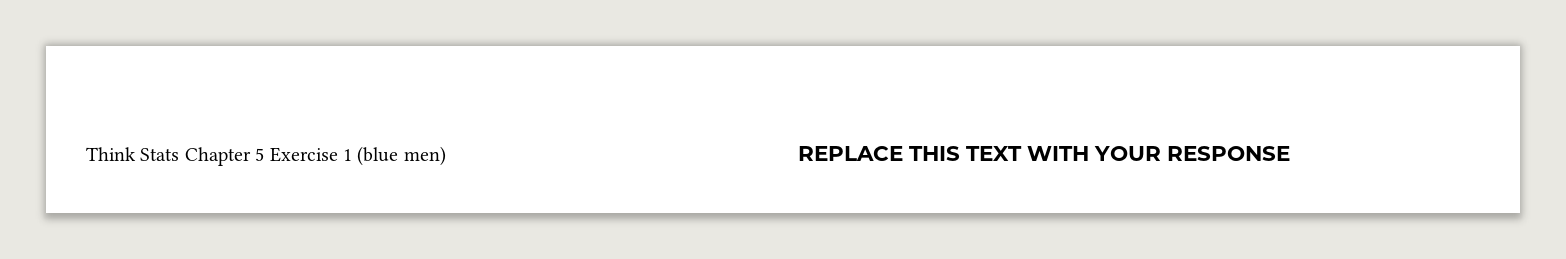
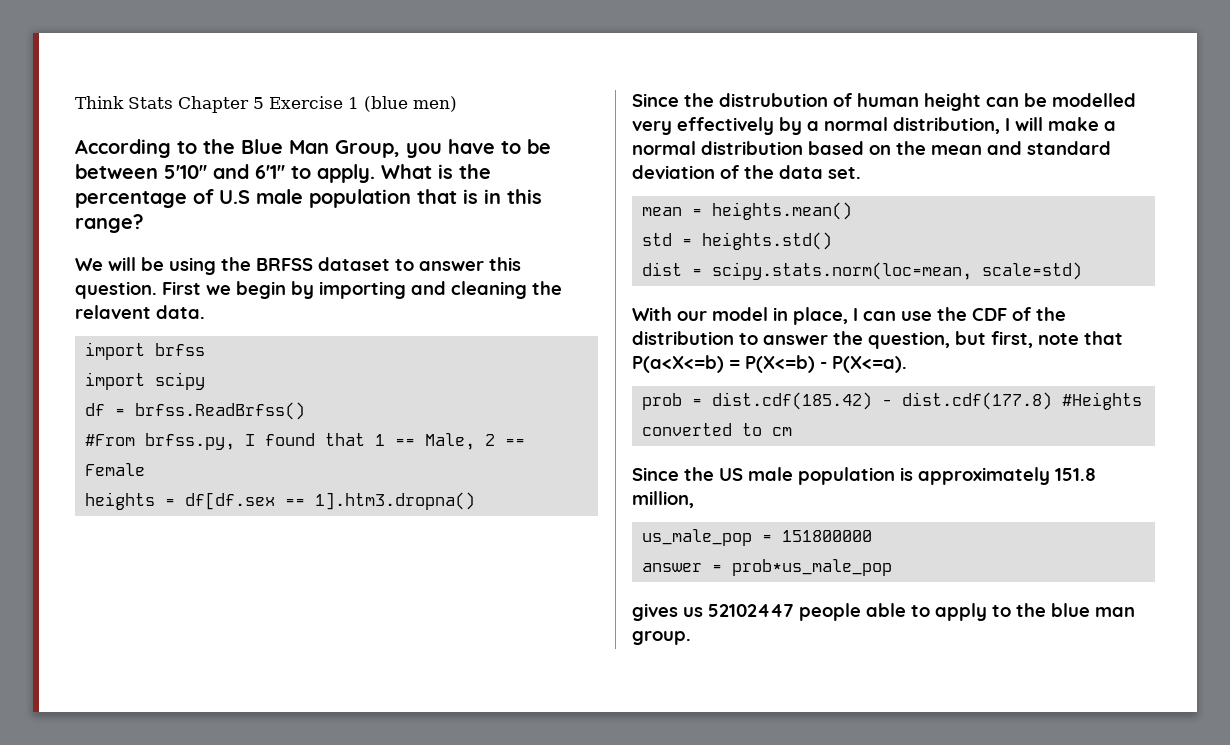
[798,146,1290,161] REPLACE THIS TEXT WITH YOUR RESPONSE -> [75,139,551,158] [75,164,491,183] [75,189,542,208] [75,214,144,233] [75,257,521,275] [75,281,562,299] [75,305,205,319] [84,342,205,360] [84,372,205,390] [84,402,305,420] [84,433,525,450] [84,463,145,476] [84,492,475,510] [632,93,1136,111] [632,117,1116,135] [632,141,1111,155] [632,165,861,179] [641,202,852,220] [641,232,832,250] [641,262,1082,280] [632,307,1066,325] [632,331,1123,349] [632,355,907,373] [641,392,1142,410] [641,423,792,436] [632,467,1096,485] [632,491,694,508] [641,529,872,546] [641,559,892,576] [632,603,1135,621] [632,631,691,645] According to the Blue Man Group, you have to be between 5'10'' and 6'1'' to apply. What is the percentage of U.S male population that is in this range? // We will be using the BRFSS dataset to answer this question. First we begin by importing and cleaning the relavent data. // import brfss // import scipy // df = brfss.ReadBrfss() // #From brfss.py, I found that 1 == Male, 2 == Female // heights = df[df.sex == 1].htm3.dropna() // Since the distrubution of human height can be modelled very effectively by a normal distribution, I will make a normal distribution based on the mean and standard deviation of the data set. // mean = heights.mean() // std = heights.std() // dist = scipy.stats.norm(loc=mean, scale=std) // With our model in place, I can use the CDF of the distribution to answer the question, but first, note that P(a<X<=b) = P(X<=b) - P(X<=a). // prob = dist.cdf(185.42) - dist.cdf(177.8) #Heights converted to cm // Since the US male population is approximately 151.8 million, // us_male_pop = 151800000 // answer = prob*us_male_pop // gives us 52102447 people able to apply to the blue man group.

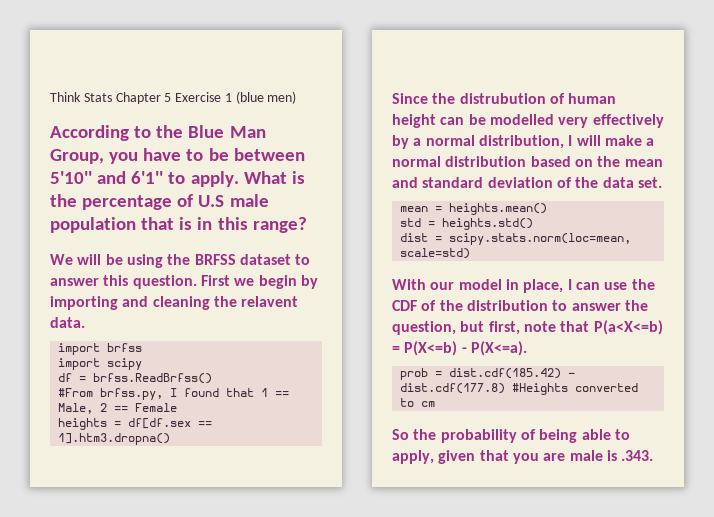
[632,467,1096,485] [632,491,694,508] [641,529,872,546] [641,559,892,576] [632,603,1135,621] [632,631,691,645] Since the US male population is approximately 151.8 million, // us_male_pop = 151800000 // answer = prob*us_male_pop // gives us 52102447 people able to apply to the blue man group. -> [392,429,630,443] [392,450,654,464] So the probability of being able to apply, given that you are male is .343.

